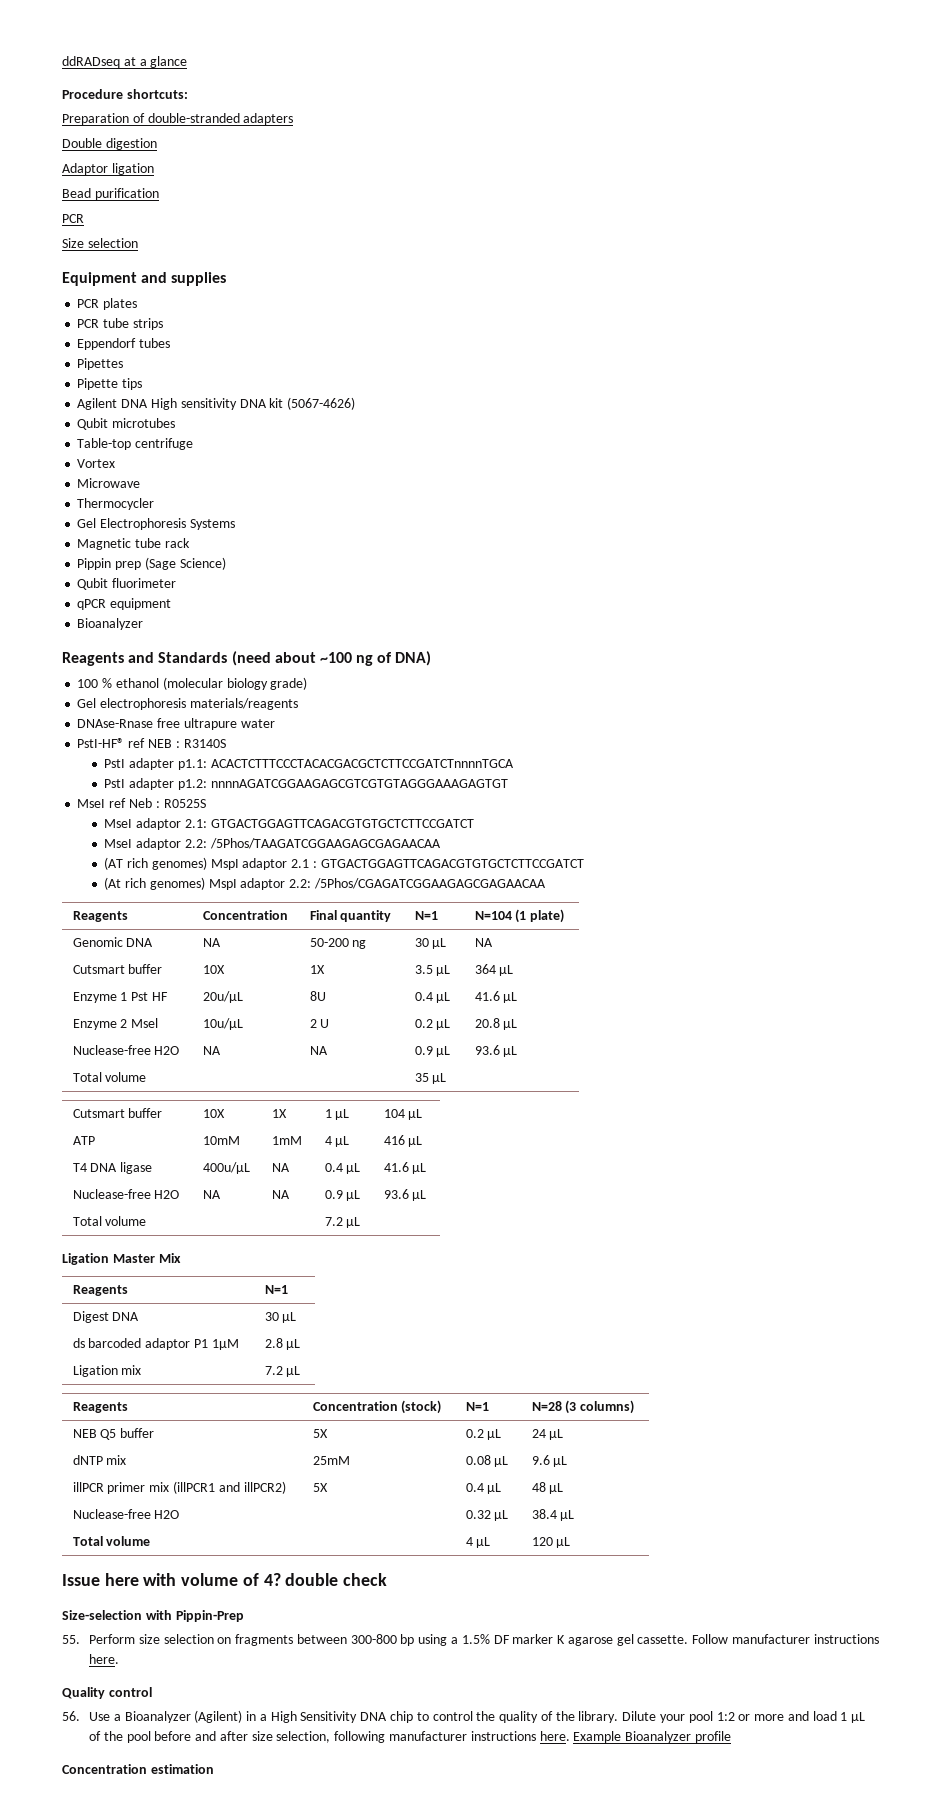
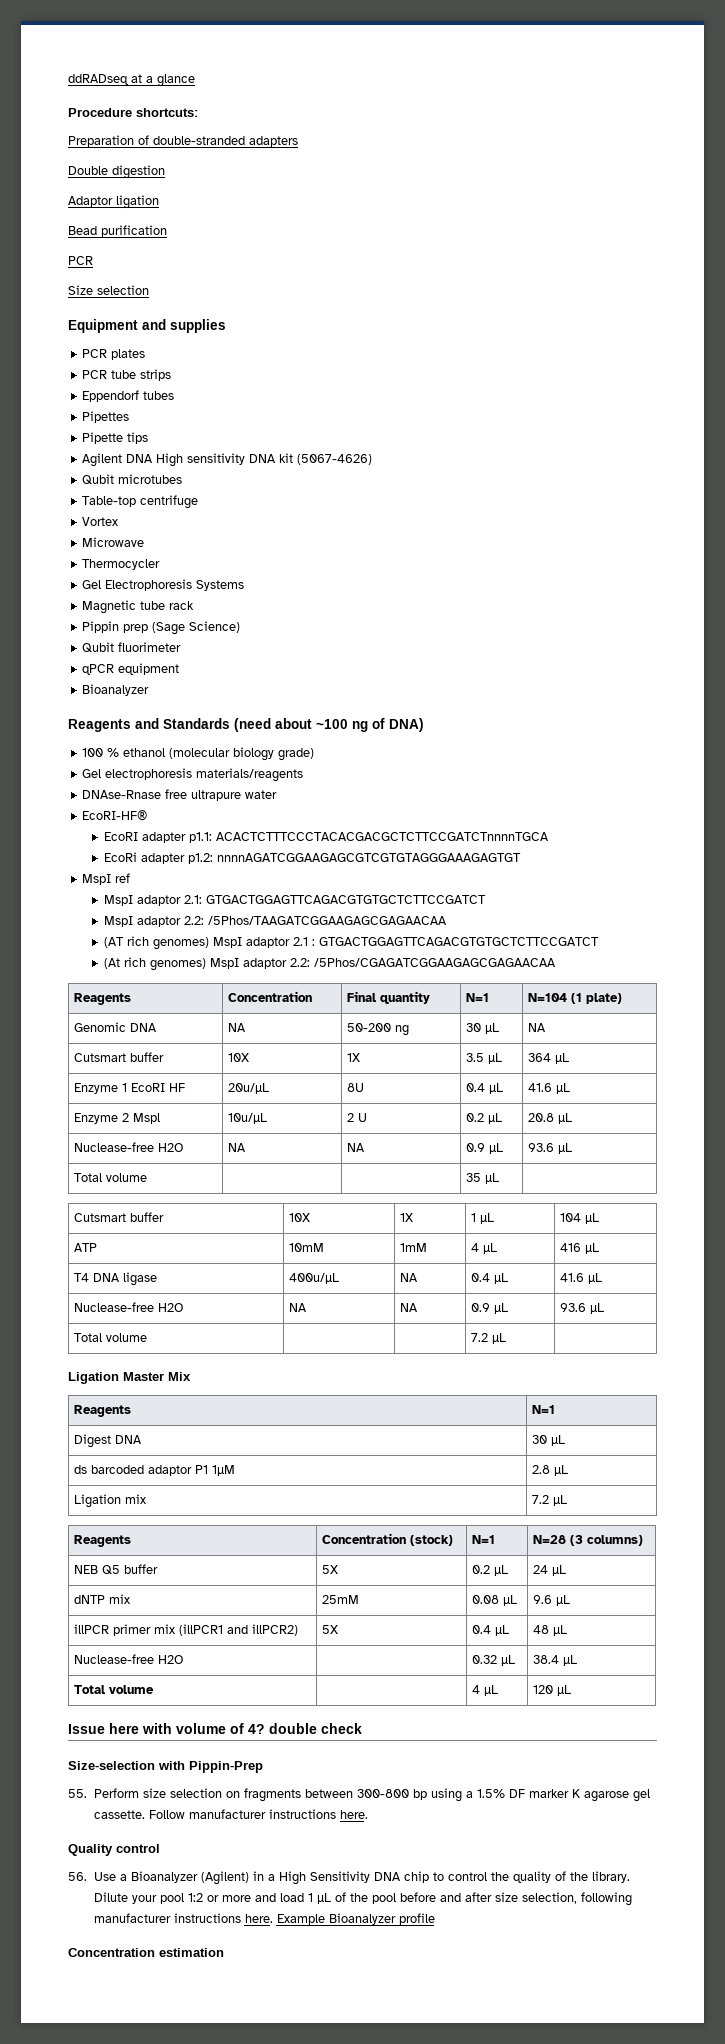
[77,738,226,748] [104,759,126,768] PstI-HF® ref NEB : R3140S // PstI -> [82,810,148,821] [103,832,138,841] EcoRI-HF® // EcoRI
[104,779,126,788] PstI -> [103,852,137,862] EcoRi
[77,798,206,808] [104,819,133,828] MseI ref Neb : R0525S // MseI -> [82,873,131,885] [103,895,133,906] MspI ref // MspI
[104,839,133,848] MseI -> [103,916,133,927] MspI
[131,992,149,1001] Pst -> [131,1083,166,1092] EcoRI
[131,1018,159,1028] Msel -> [133,1113,161,1124] Mspl

